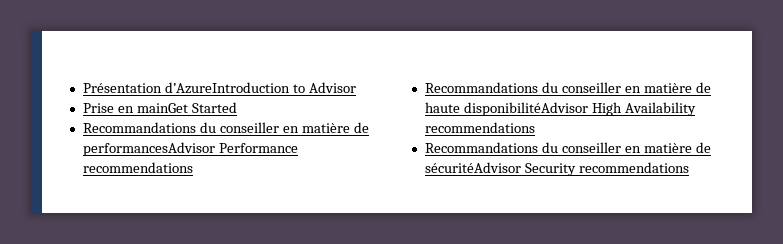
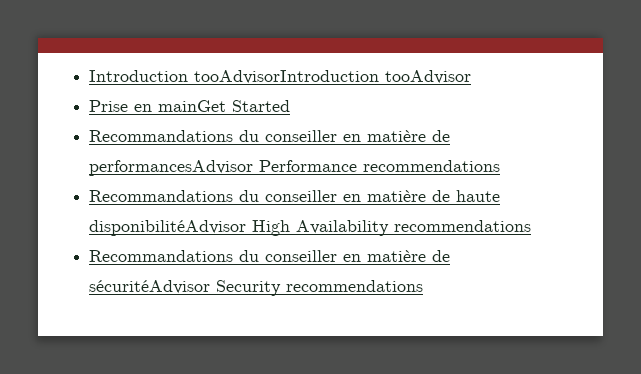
[82,82,356,94] Présentation d’AzureIntroduction to Advisor -> [89,70,472,84] Introduction tooAdvisorIntroduction tooAdvisor

